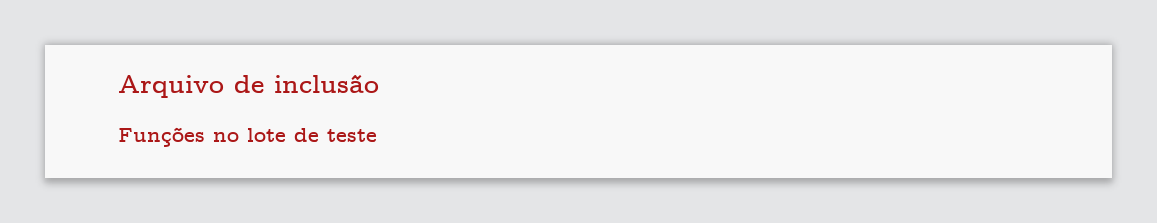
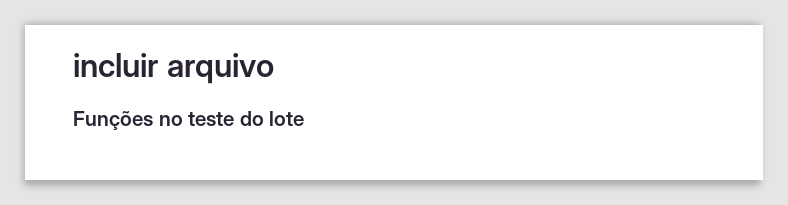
[118,74,379,98] Arquivo de inclusão -> [73,53,274,84] incluir arquivo
[247,128,377,142] lote de teste -> [188,111,305,126] teste do lote

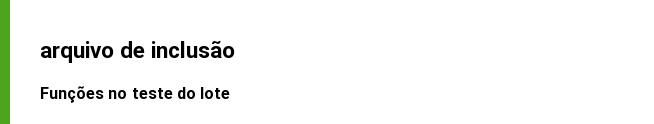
[73,53,158,77] incluir -> (40, 52) none
(274, 68) none -> [120,40,236,58] de inclusão

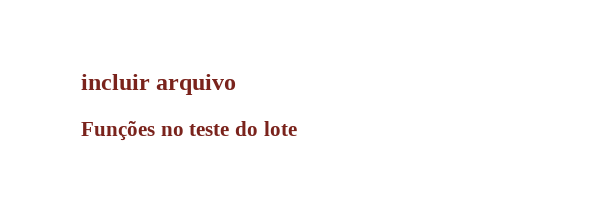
(40, 52) none -> [81,74,150,90] incluir
[120,40,236,58] de inclusão -> (237, 84) none

